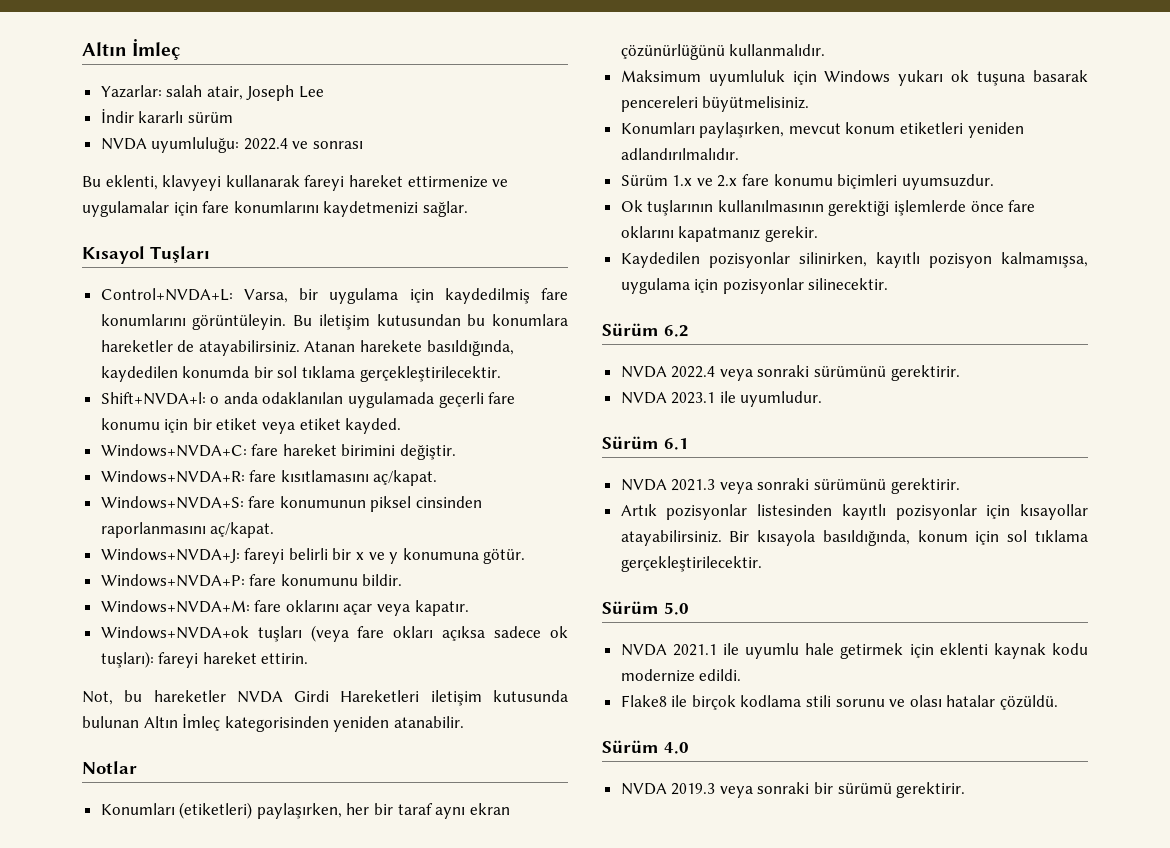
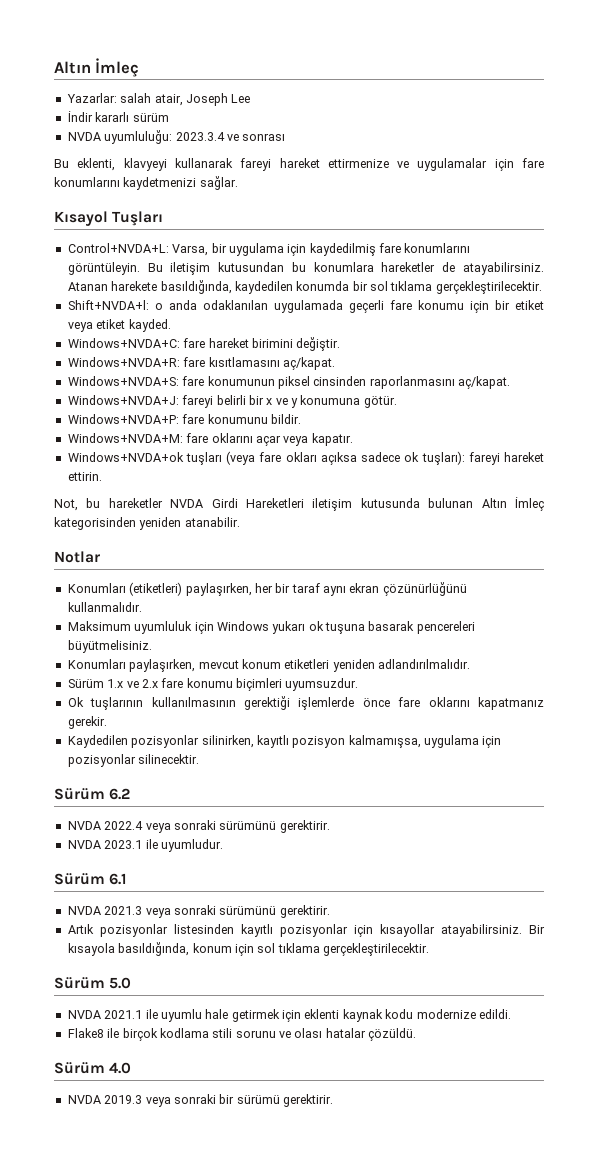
[243,138,288,150] 2022.4 -> [175,132,225,141] 2023.3.4

